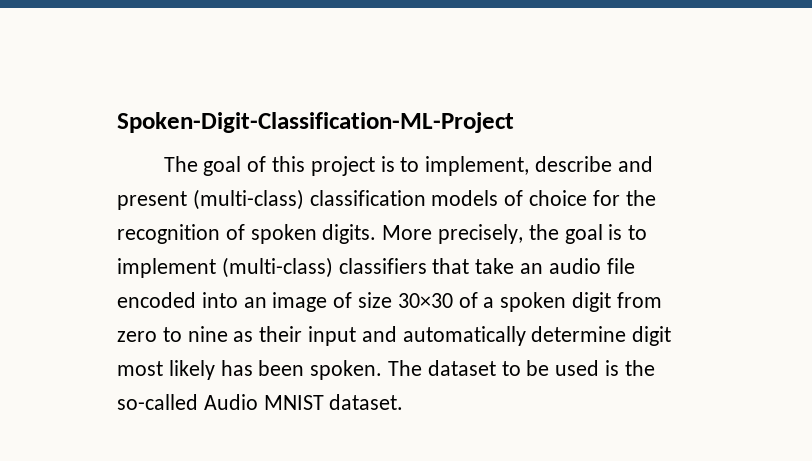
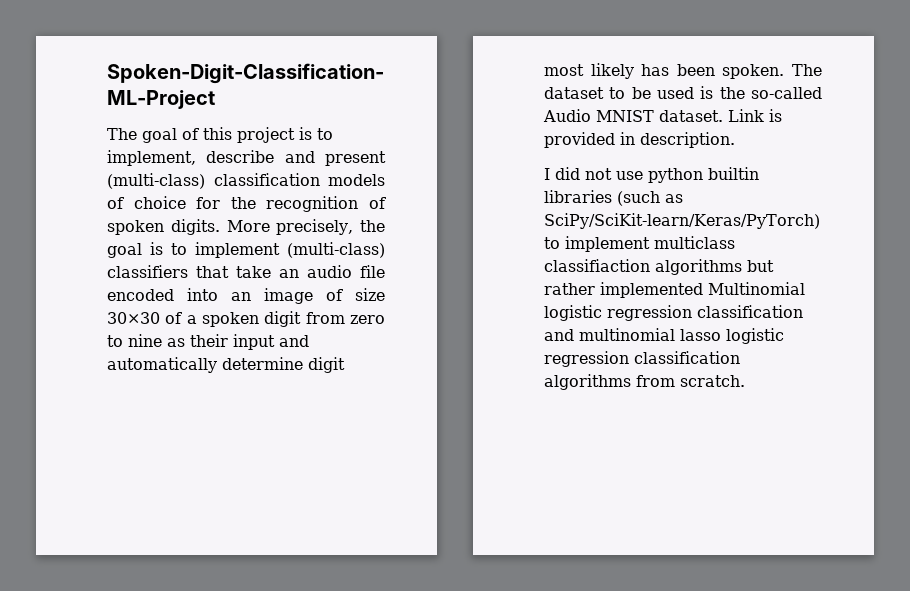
(404, 402) none -> [728,109,782,122] [544,132,735,148] [544,167,759,183] [544,190,683,206] [544,213,820,229] [544,236,735,252] [544,259,774,275] [544,282,805,298] [544,305,803,321] [544,328,784,344] [544,351,740,367] [544,374,745,390] Link is provided in description. // I did not use python builtin libraries (such as SciPy/SciKit-learn/Keras/PyTorch) to implement multiclass classifiaction algorithms but rather implemented Multinomial logistic regression classification and multinomial lasso logistic regression classification algorithms from scratch.

